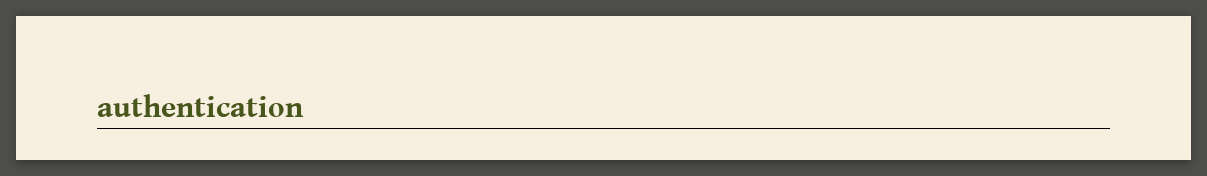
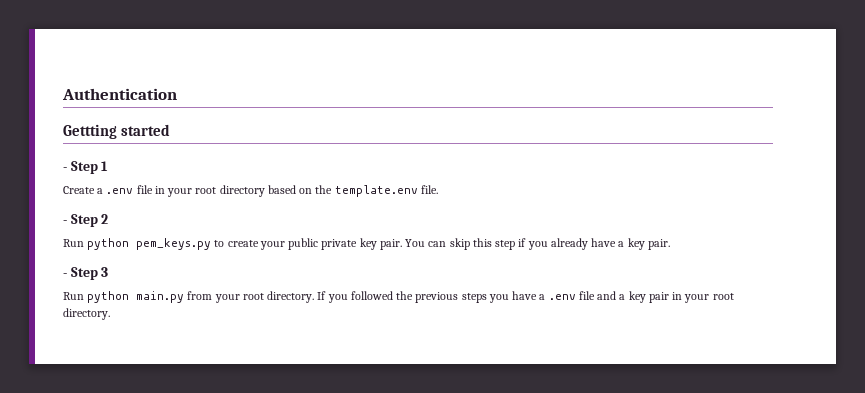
[97,94,304,117] authentication -> [62,88,177,100] [63,124,171,139] [63,161,109,174] [63,185,438,197] [63,214,109,227] [63,238,670,250] [63,267,109,280] [63,291,734,303] [63,308,110,320] Authentication // Gettting started // - Step 1 // Create a .env file in your root directory based on the template.env file. // - Step 2 // Run python pem_keys.py to create your public private key pair. You can skip this step if you already have a key pair. // - Step 3 // Run python main.py from your root directory. If you followed the previous steps you have a .env file and a key pair in your root directory.

